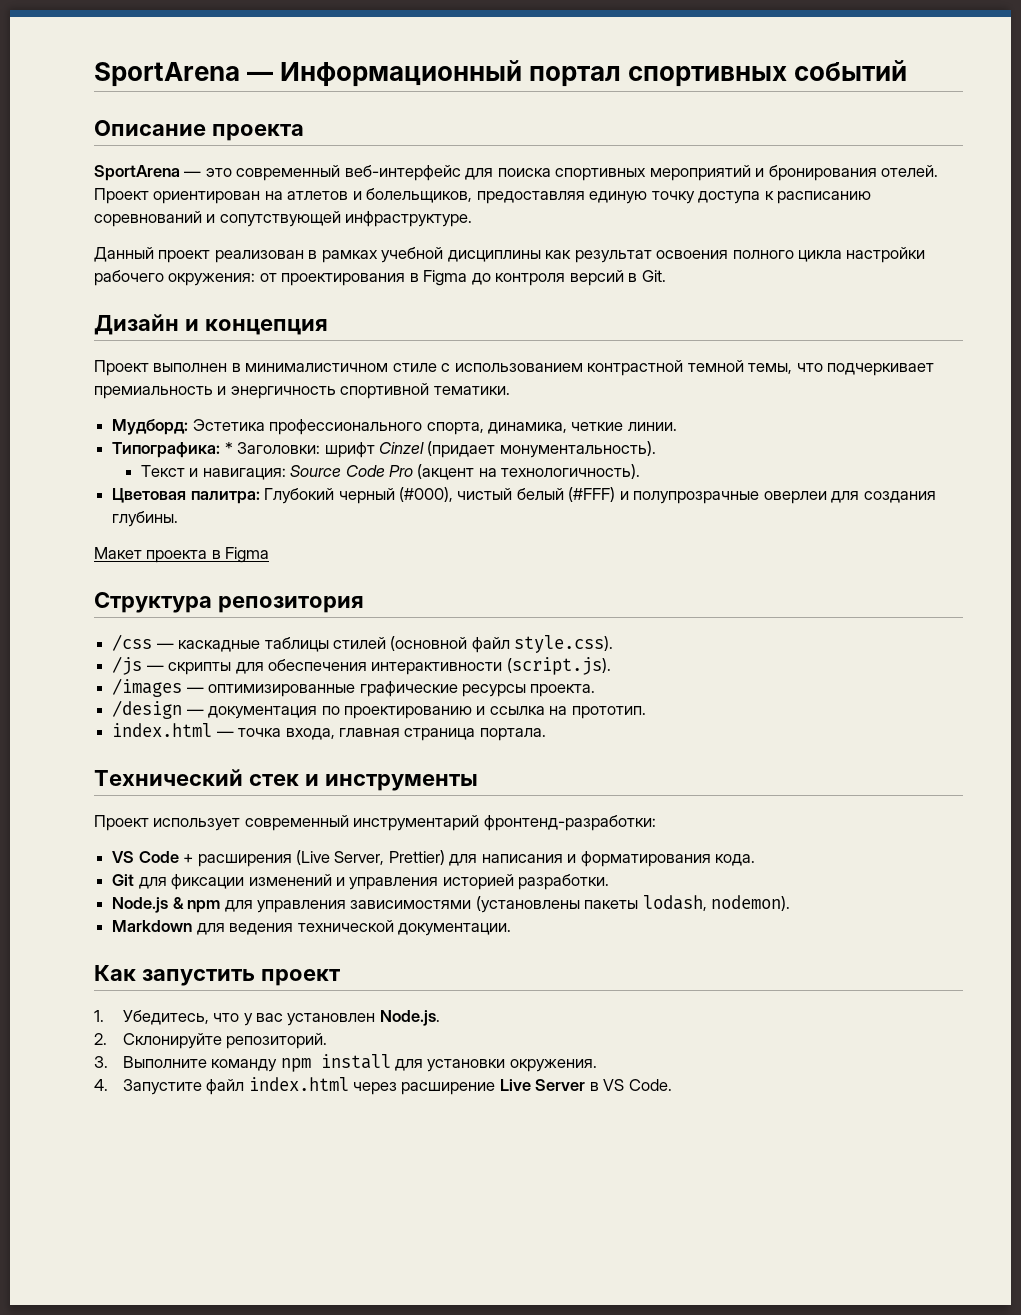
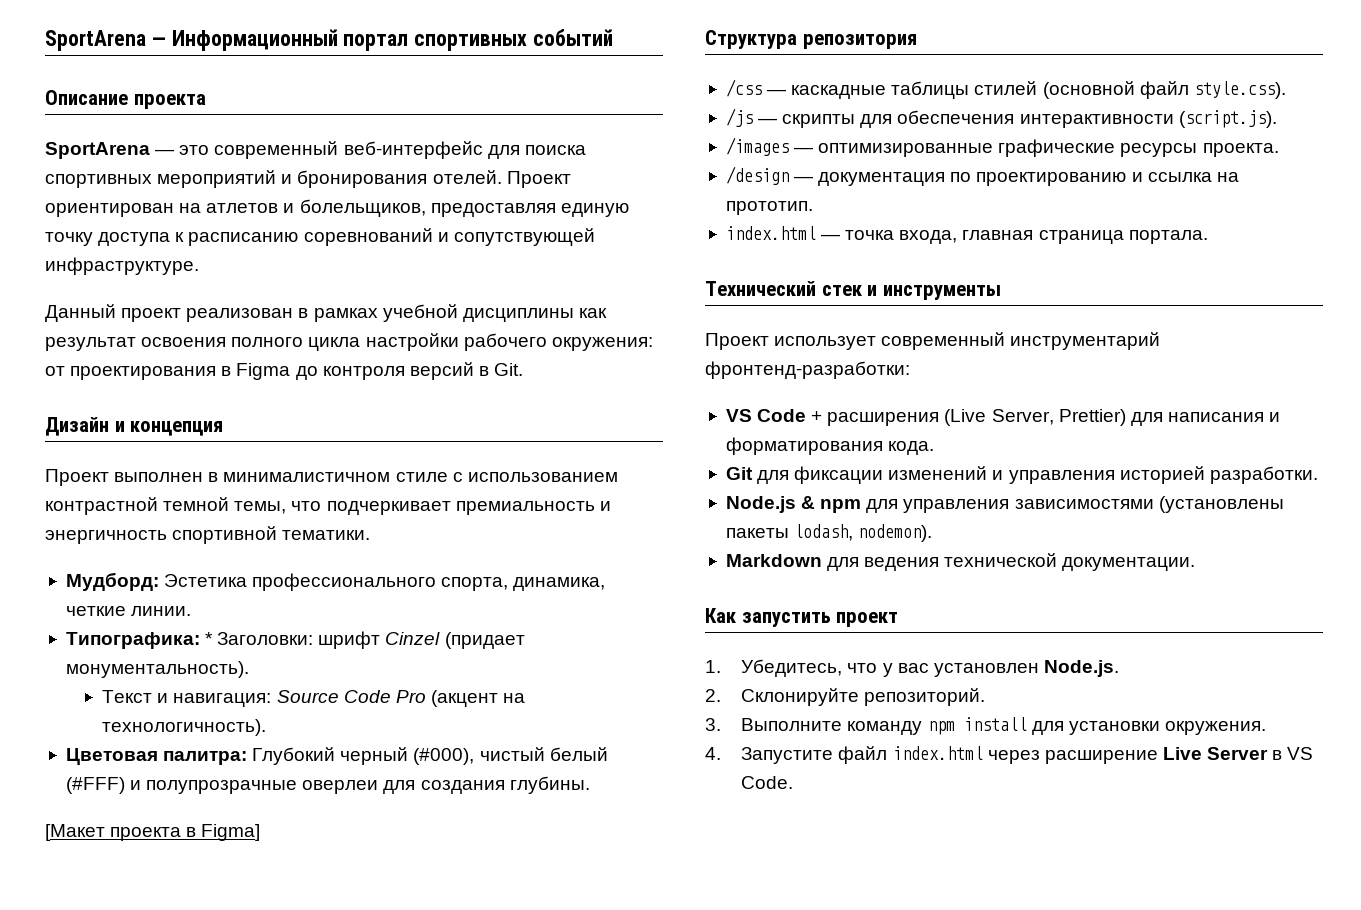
[94,547,142,559] Макет -> [45,824,105,841] [Макет
[225,547,270,563] Figma -> [201,824,261,841] Figma]

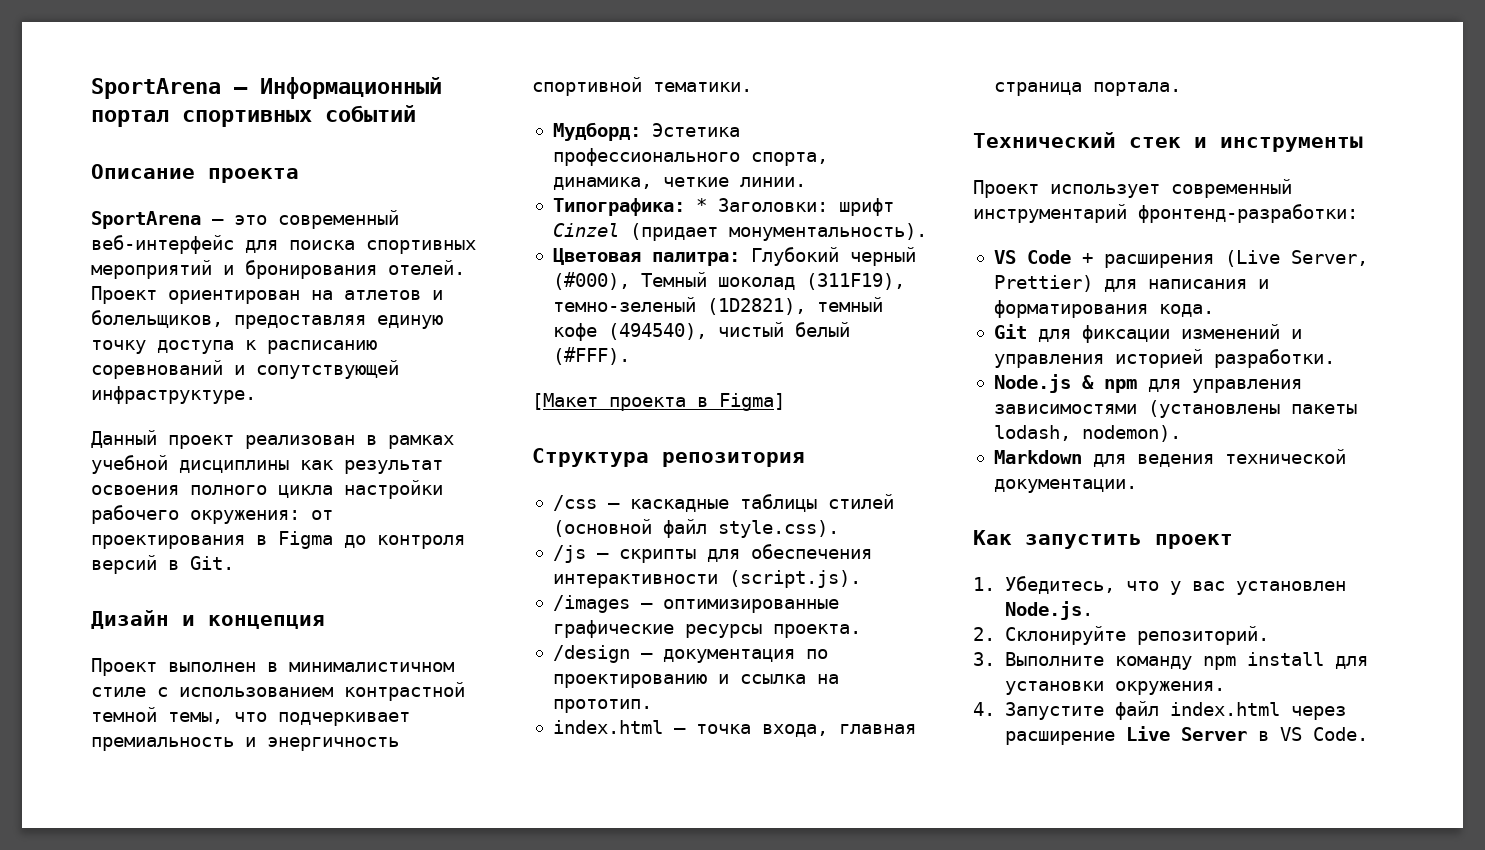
[102,690,526,707] [102,719,267,736] // Текст и навигация: Source Code Pro (акцент на технологичность). -> (927, 232) none
[479,747,608,761] [65,776,590,794] чистый белый (#FFF) и полупрозрачные оверлеи для создания глубины. -> [640,272,905,290] [552,297,883,315] [552,322,850,341] [552,347,630,365] Темный шоколад (311F19), темно-зеленый (1D2821), темный кофе (494540), чистый белый (#FFF).

